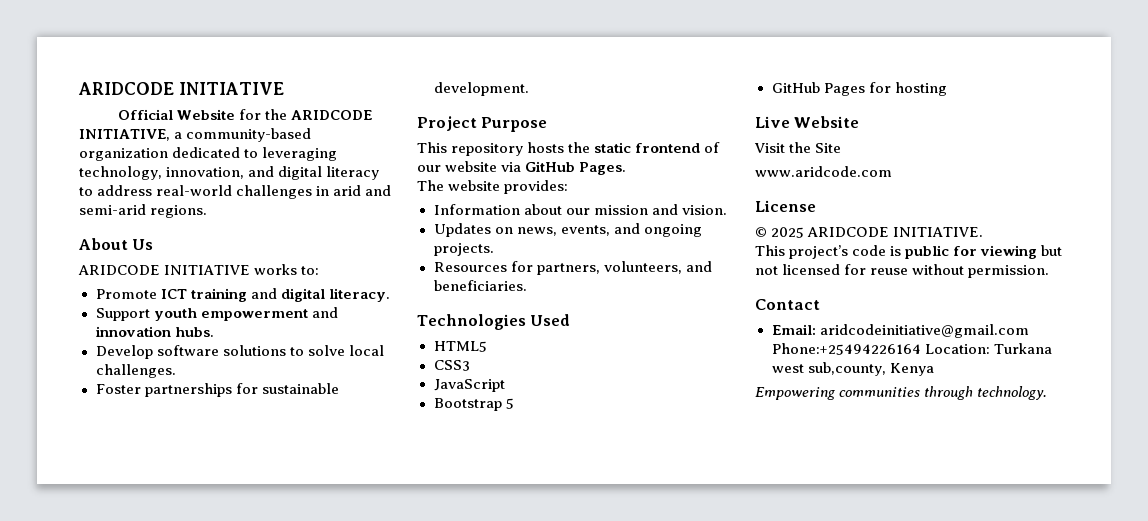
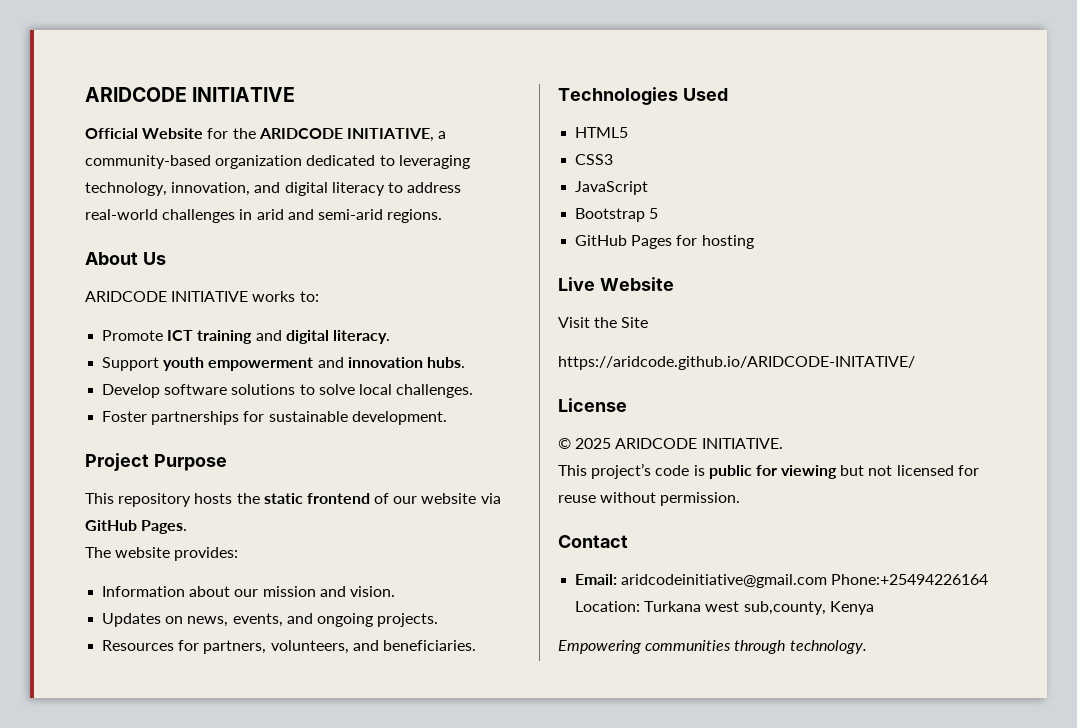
[755,166,892,177] www.aridcode.com -> [558,356,915,370] https://aridcode.github.io/ARIDCODE-INITATIVE/

